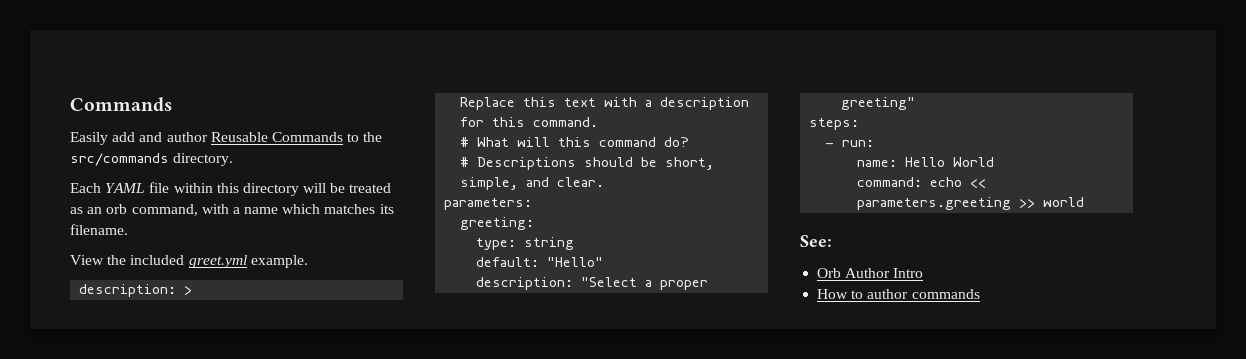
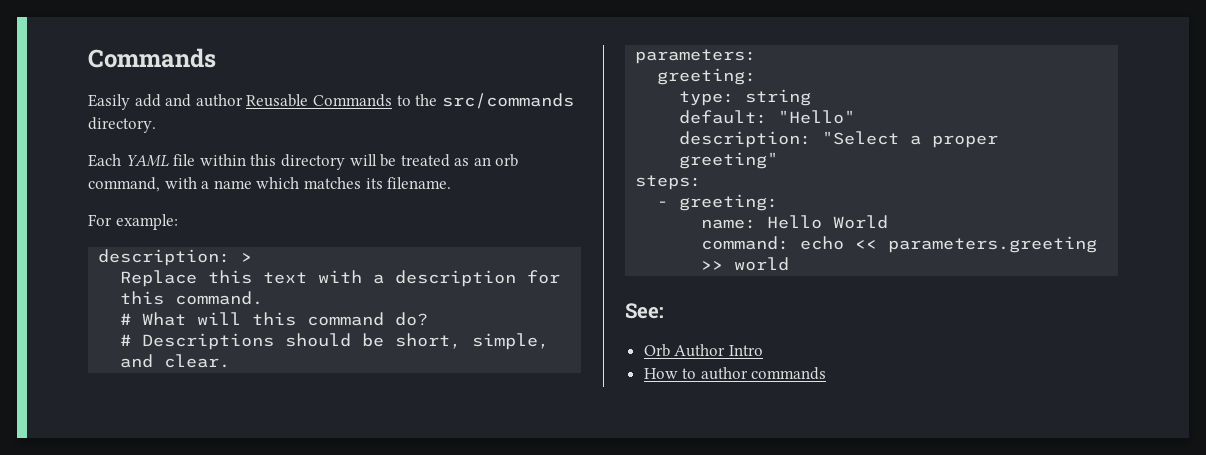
[70,255,308,268] View the included greet.yml example. -> [88,214,178,230] For example:
[842,140,875,147] run: -> [679,194,779,211] greeting:

